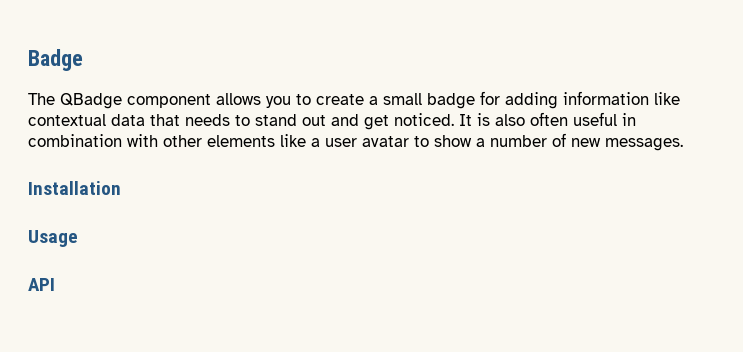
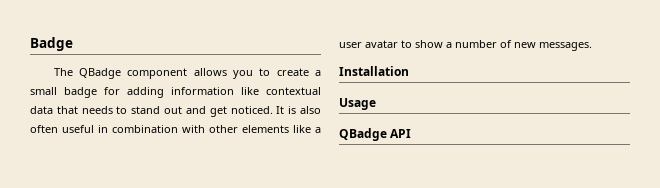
(78, 238) none -> [339,128,387,141] QBadge

